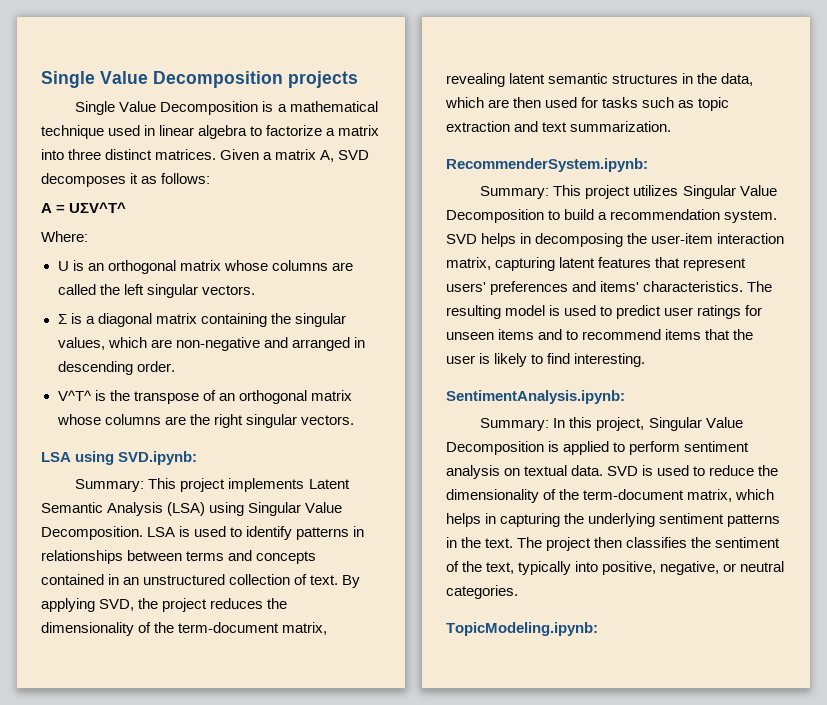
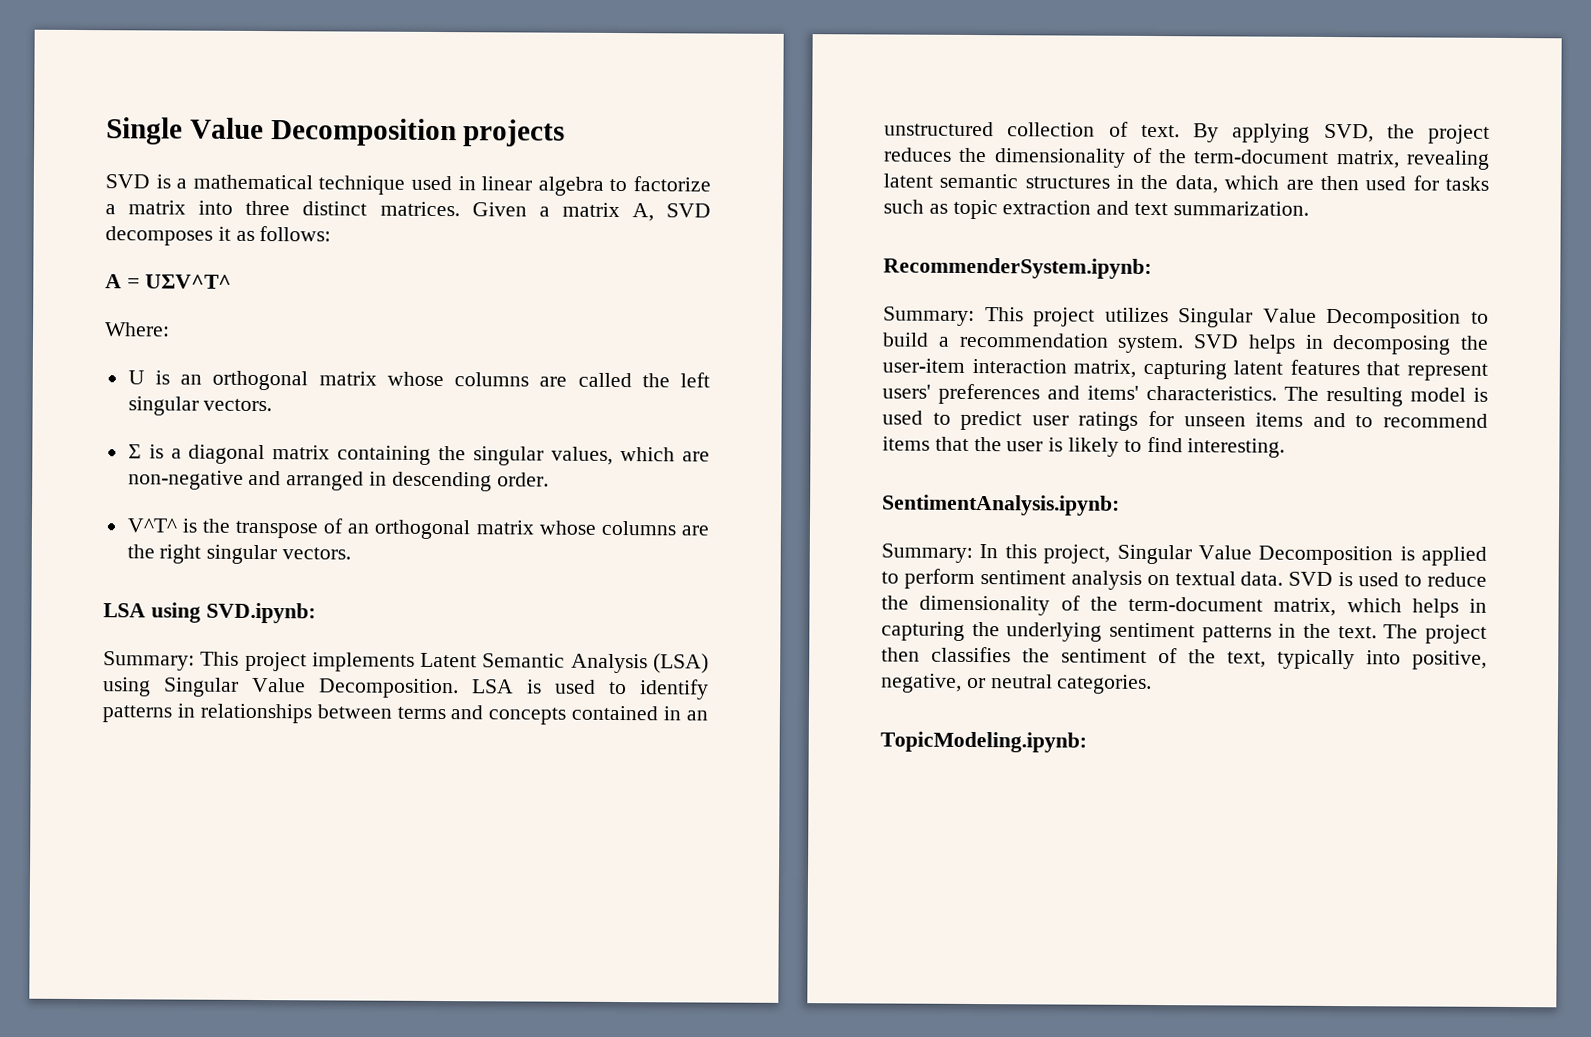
[75,101,259,115] Single Value Decomposition -> [105,174,150,189] SVD

